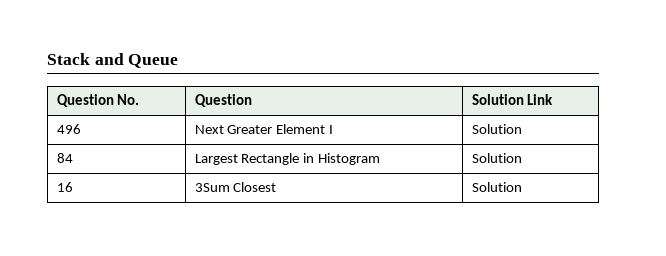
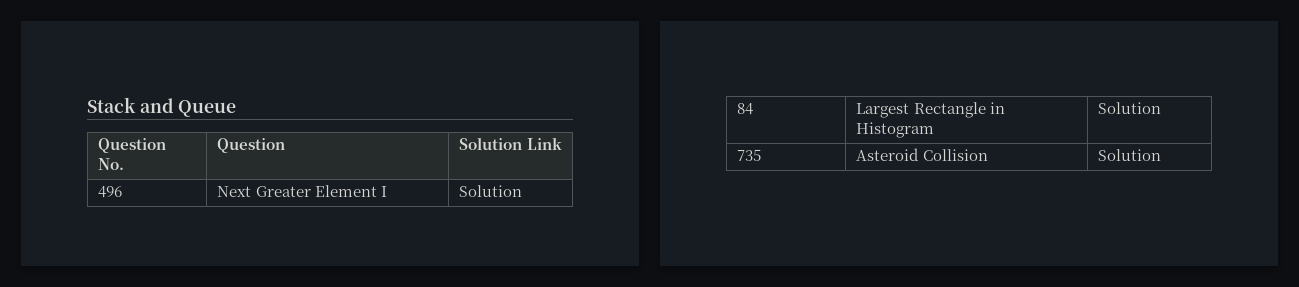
[56,182,73,192] [194,182,277,192] 16 | 3Sum Closest -> [737,149,762,161] [856,148,988,161] 735 | Asteroid Collision

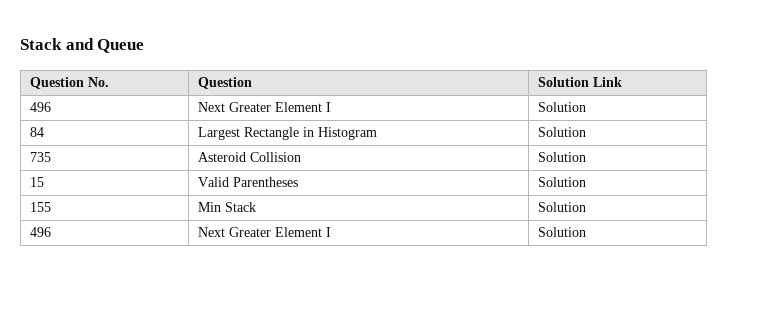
(1162, 155) none -> [29,177,44,187] [197,177,298,187] [537,177,586,187] [29,202,51,212] [197,202,256,212] [537,202,586,212] [29,227,51,237] [197,227,331,237] [537,227,586,237] // 15 | Valid Parentheses | Solution // 155 | Min Stack | Solution // 496 | Next Greater Element I | Solution

